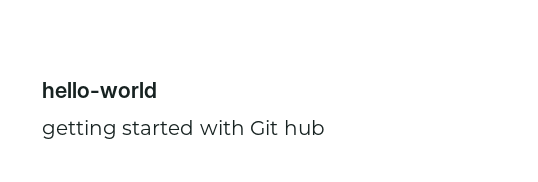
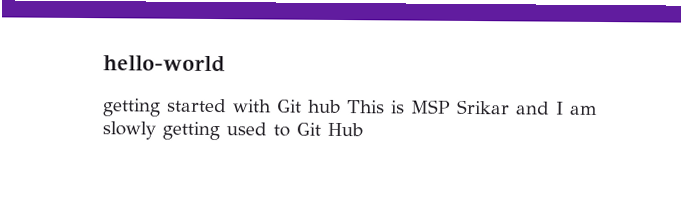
(325, 127) none -> [346,99,598,115] [102,121,363,141] This is MSP Srikar and I am slowly getting used to Git Hub

